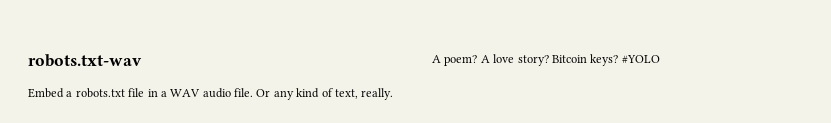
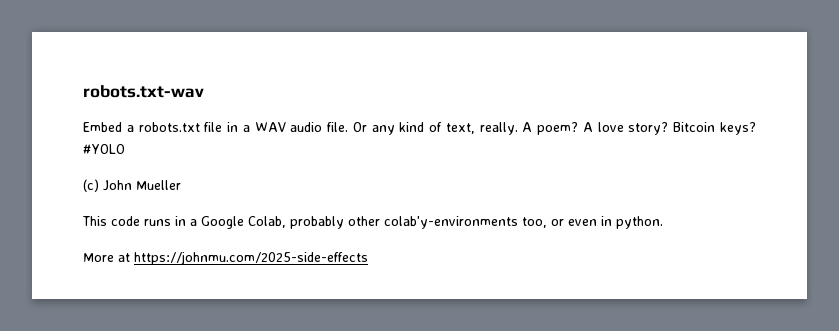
(660, 59) none -> [83,179,181,192] [82,216,663,229] [83,251,368,265] // (c) John Mueller // This code runs in a Google Colab, probably other colab'y-environments too, or even in python. // More at https://johnmu.com/2025-side-effects

